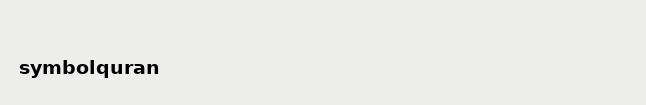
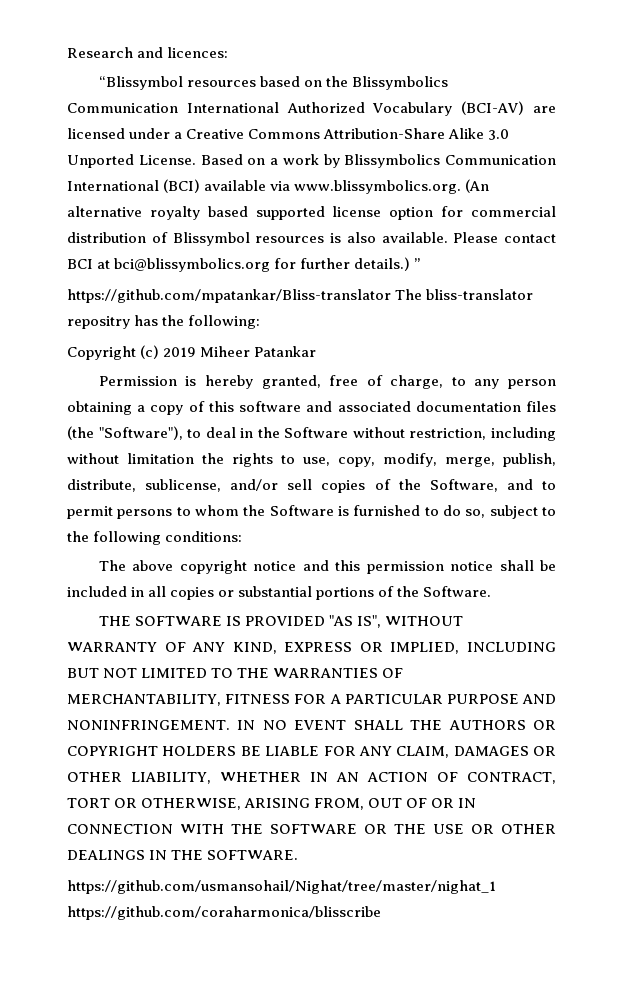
[19,60,160,78] symbolquran -> [67,47,229,58] [98,76,449,90] [67,101,556,116] [67,128,510,140] [67,154,556,168] [67,179,490,194] [67,206,557,220] [67,232,556,246] [67,257,421,272] [67,289,534,303] [67,315,261,329] [67,345,317,360] [98,375,556,389] [67,401,556,415] [67,426,556,441] [67,453,556,467] [67,479,556,493] [67,505,556,519] [67,531,243,545] [98,560,556,574] [67,586,492,600] [98,615,464,628] [67,642,556,654] [67,668,404,678] [67,694,556,706] [67,720,557,730] [67,746,556,758] [67,772,556,784] [67,798,477,810] [67,824,556,834] [67,850,299,860] [67,880,496,894] [67,906,381,920] Research and licences: // “Blissymbol resources based on the Blissymbolics Communication International Authorized Vocabulary (BCI-AV) are licensed under a Creative Commons Attribution-Share Alike 3.0 Unported License. Based on a work by Blissymbolics Communication International (BCI) available via www.blissymbolics.org. (An alternative royalty based supported license option for commercial distribution of Blissymbol resources is also available. Please contact BCI at bci@blissymbolics.org for further details.) ” // https://github.com/mpatankar/Bliss-translator The bliss-translator repositry has the following: // Copyright (c) 2019 Miheer Patankar // Permission is hereby granted, free of charge, to any person obtaining a copy of this software and associated documentation files (the "Software"), to deal in the Software without restriction, including without limitation the rights to use, copy, modify, merge, publish, distribute, sublicense, and/or sell copies of the Software, and to permit persons to whom the Software is furnished to do so, subject to the following conditions: // The above copyright notice and this permission notice shall be included in all copies or substantial portions of the Software. // THE SOFTWARE IS PROVIDED "AS IS", WITHOUT WARRANTY OF ANY KIND, EXPRESS OR IMPLIED, INCLUDING BUT NOT LIMITED TO THE WARRANTIES OF MERCHANTABILITY, FITNESS FOR A PARTICULAR PURPOSE AND NONINFRINGEMENT. IN NO EVENT SHALL THE AUTHORS OR COPYRIGHT HOLDERS BE LIABLE FOR ANY CLAIM, DAMAGES OR OTHER LIABILITY, WHETHER IN AN ACTION OF CONTRACT, TORT OR OTHERWISE, ARISING FROM, OUT OF OR IN CONNECTION WITH THE SOFTWARE OR THE USE OR OTHER DEALINGS IN THE SOFTWARE. // https://github.com/usmansohail/Nighat/tree/master/nighat_1 https://github.com/coraharmonica/blisscribe

